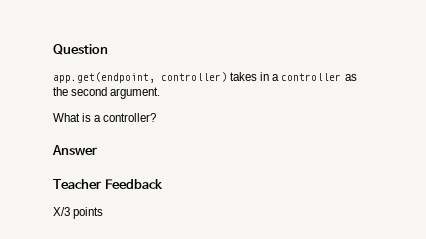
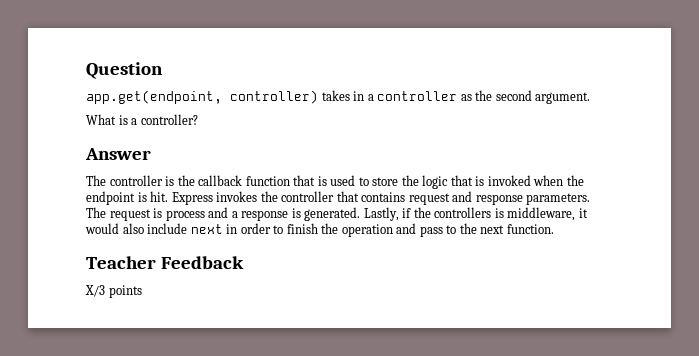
(97, 150) none -> [86,175,584,189] [86,191,591,205] [86,207,588,221] [85,223,554,237] // The controller is the callback function that is used to store the logic that is invoked when the endpoint is hit. Express invokes the controller that contains request and response parameters. The request is process and a response is generated. Lastly, if the controllers is middleware, it would also include next in order to finish the operation and pass to the next function.

